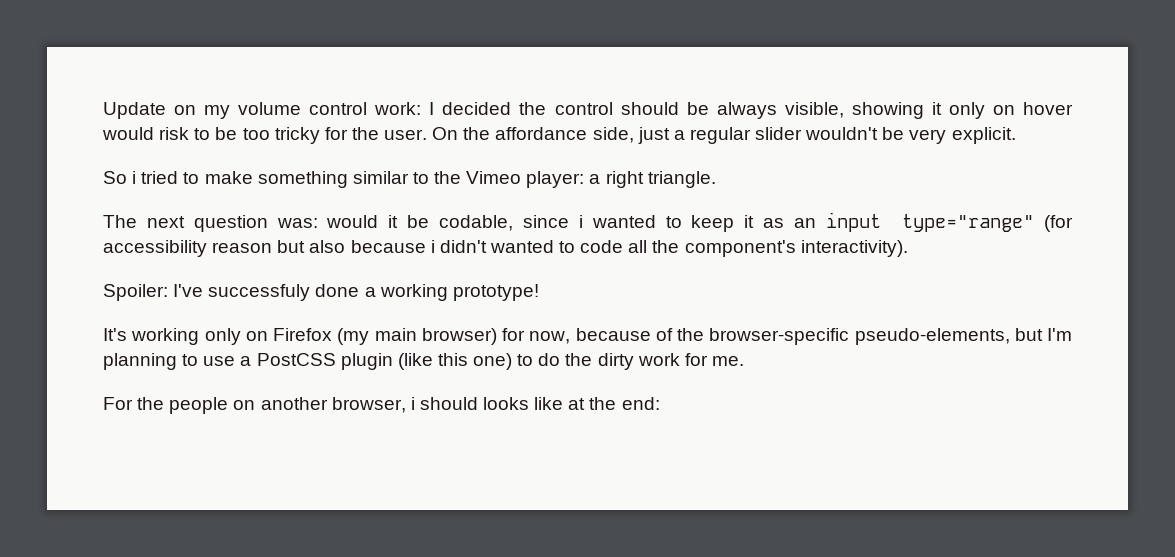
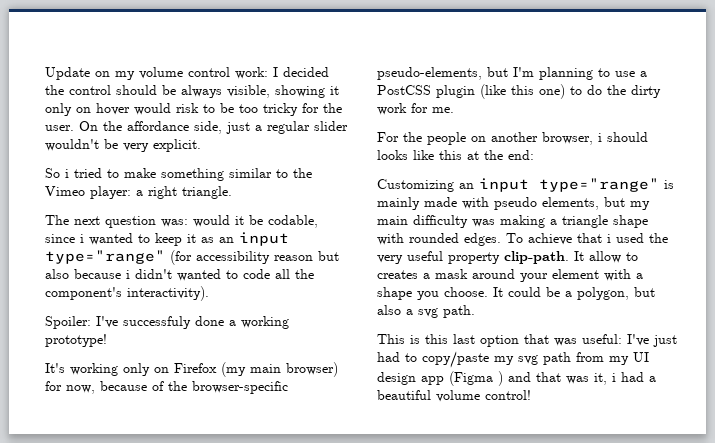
(564, 403) none -> [439,150,462,160] this
(660, 403) none -> [377,178,674,192] [377,197,650,210] [377,215,648,228] [377,233,668,246] [377,251,638,264] [377,269,643,282] [377,287,655,300] [377,305,475,318] [377,334,677,347] [377,351,649,368] [377,371,656,386] [377,390,531,402] // Customizing an input type="range" is mainly made with pseudo elements, but my main difficulty was making a triangle shape with rounded edges. To achieve that i used the very useful property clip-path. It allow to creates a mask around your element with a shape you choose. It could be a polygon, but also a svg path. // This is this last option that was useful: I've just had to copy/paste my svg path from my UI design app (Figma ) and that was it, i had a beautiful volume control!

